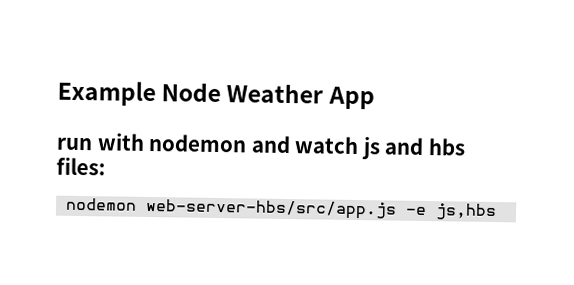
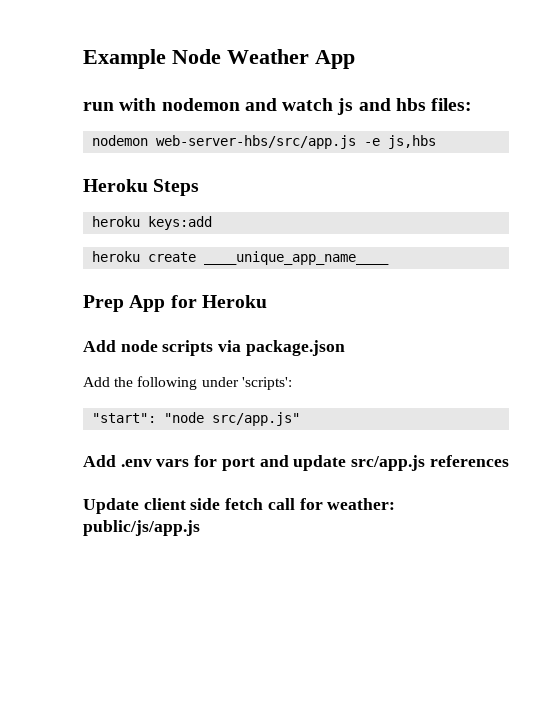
(497, 212) none -> [83,179,200,196] [92,216,213,230] [92,251,390,265] [83,295,267,312] [83,340,345,356] [83,376,292,390] [92,412,301,426] [83,455,509,471] [83,498,396,514] [83,520,200,536] // Heroku Steps // heroku keys:add // heroku create ____unique_app_name____ // Prep App for Heroku // Add node scripts via package.json // Add the following under 'scripts': // "start": "node src/app.js" // Add .env vars for port and update src/app.js references // Update client side fetch call for weather: public/js/app.js

